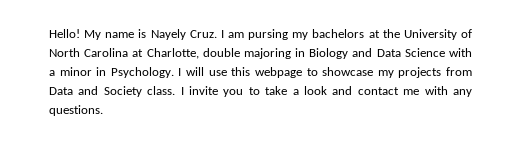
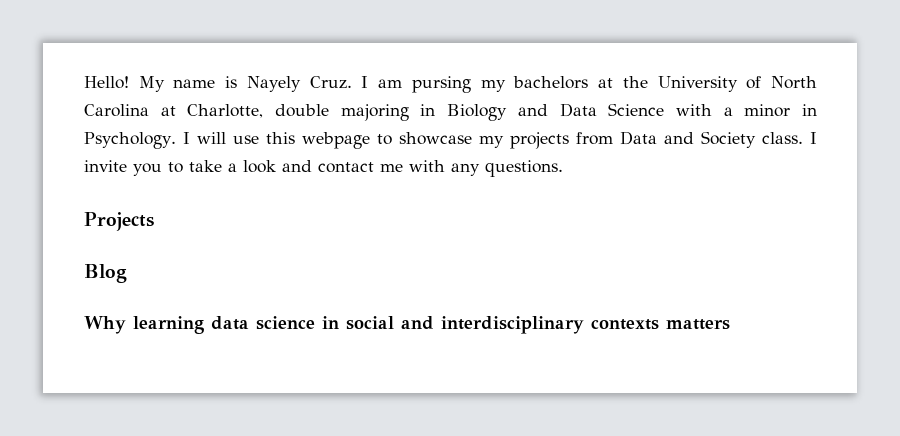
(103, 110) none -> [84,212,154,231] [84,264,127,283] [84,316,730,334] // Projects // Blog // Why learning data science in social and interdisciplinary contexts matters

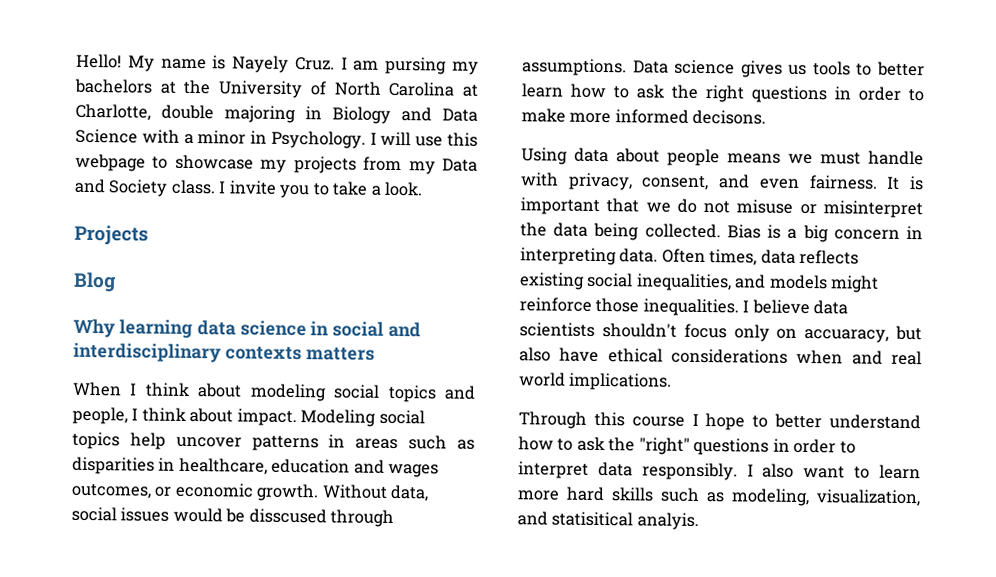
(613, 138) none -> [408,161,436,175] my
[243,160,563,177] look and contact me with any questions. -> [384,181,424,197] look.
(730, 324) none -> [72,381,476,403] [72,406,425,427] [72,431,475,452] [72,456,440,478] [71,482,430,502] [71,506,395,528] [522,58,925,78] [521,83,924,104] [521,108,767,125] [521,147,924,167] [521,172,924,191] [520,197,923,219] [520,222,923,243] [520,247,860,266] [519,272,880,293] [519,297,849,317] [519,322,922,343] [519,347,922,366] [519,372,673,391] [518,411,921,431] [518,436,856,456] [518,461,921,481] [517,486,921,507] [517,511,699,530] // When I think about modeling social topics and people, I think about impact. Modeling social topics help uncover patterns in areas such as disparities in healthcare, education and wages outcomes, or economic growth. Without data, social issues would be disscused through assumptions. Data science gives us tools to better learn how to ask the right questions in order to make more informed decisons. // Using data about people means we must handle with privacy, consent, and even fairness. It is important that we do not misuse or misinterpret the data being collected. Bias is a big concern in interpreting data. Often times, data reflects existing social inequalities, and models might reinforce those inequalities. I believe data scientists shouldn't focus only on accuaracy, but also have ethical considerations when and real world implications. // Through this course I hope to better understand how to ask the "right" questions in order to interpret data responsibly. I also want to learn more hard skills such as modeling, visualization, and statisitical analyis.

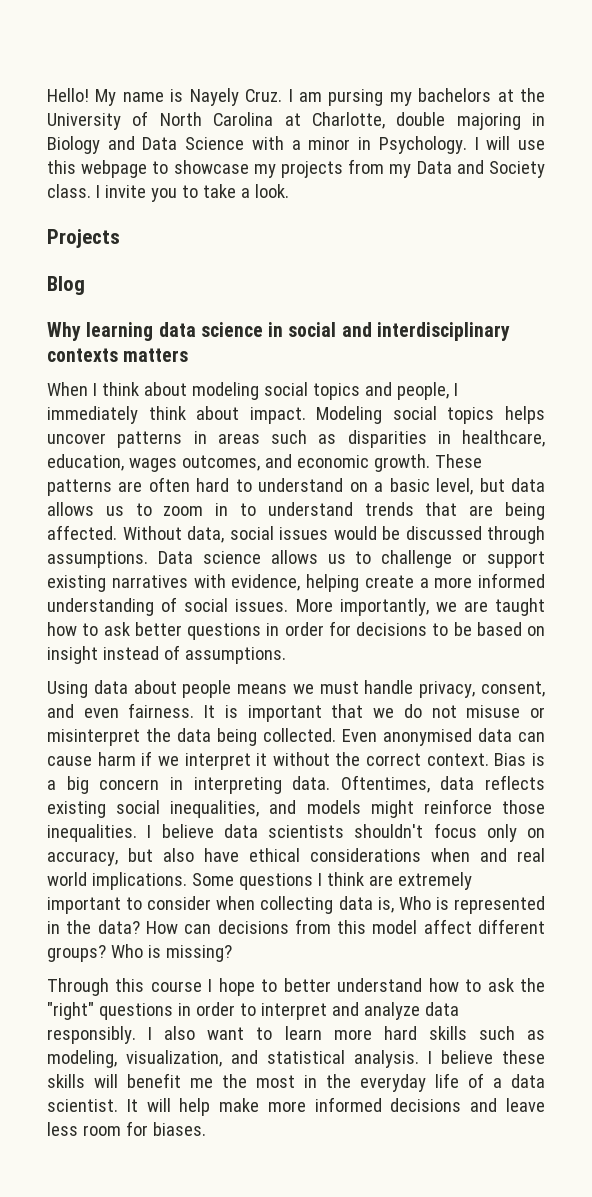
(139, 414) none -> [47,406,138,424] immediately
[129,432,166,450] help -> [504,406,545,424] helps
[271,458,385,474] education and -> [47,454,124,471] education,
[154,486,173,497] or -> [264,454,292,468] and
(320, 492) none -> [434,454,482,468] [47,477,545,496] [47,502,545,520] [47,525,117,540] These patterns are often hard to understand on a basic level, but data allows us to zoom in to understand trends that are being affected.
[248,508,327,524] disscused -> [405,526,482,540] discussed
[740,60,925,78] [521,83,924,104] [521,108,767,125] gives us tools to better learn how to ask the right questions in order to make more informed decisons. -> [270,550,545,568] [47,573,545,592] [47,597,545,616] [47,621,545,640] [47,645,286,664] allows us to challenge or support existing narratives with evidence, helping create a more informed understanding of social issues. More importantly, we are taught how to ask better questions in order for decisions to be based on insight instead of assumptions.
[521,172,559,187] with -> (414, 687) none
(721, 231) none -> [342,728,545,746] [47,751,489,770] Even anonymised data can cause harm if we interpret it without the correct context.
[661,248,758,266] Often times, -> [340,775,430,793] Oftentimes,
[804,328,890,343] accuaracy, -> [47,851,118,866] accuracy,
(673, 381) none -> [191,872,472,890] [47,896,545,914] [47,919,545,934] [47,944,232,962] Some questions I think are extremely important to consider when collecting data is, Who is represented in the data? How can decisions from this model affect different groups? Who is missing?
(589, 470) none -> [331,1002,420,1020] and analyze
[551,511,699,530] statisitical analyis. -> [267,1050,545,1068] [47,1073,545,1092] [47,1097,545,1116] [47,1121,206,1136] statistical analysis. I believe these skills will benefit me the most in the everyday life of a data scientist. It will help make more informed decisions and leave less room for biases.

